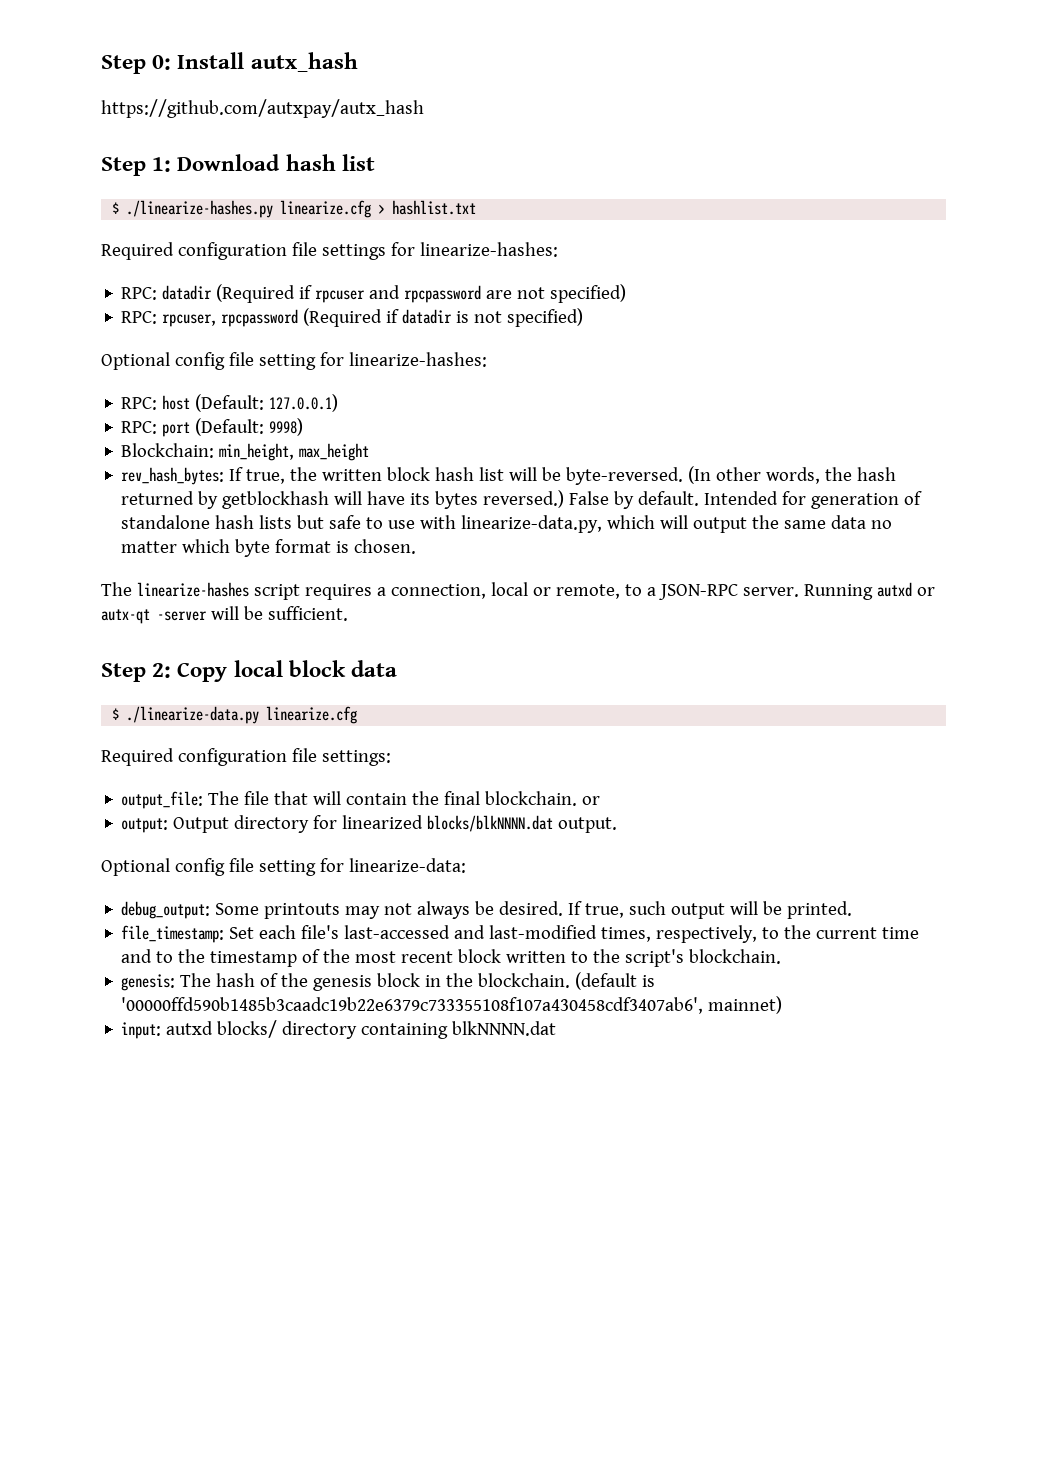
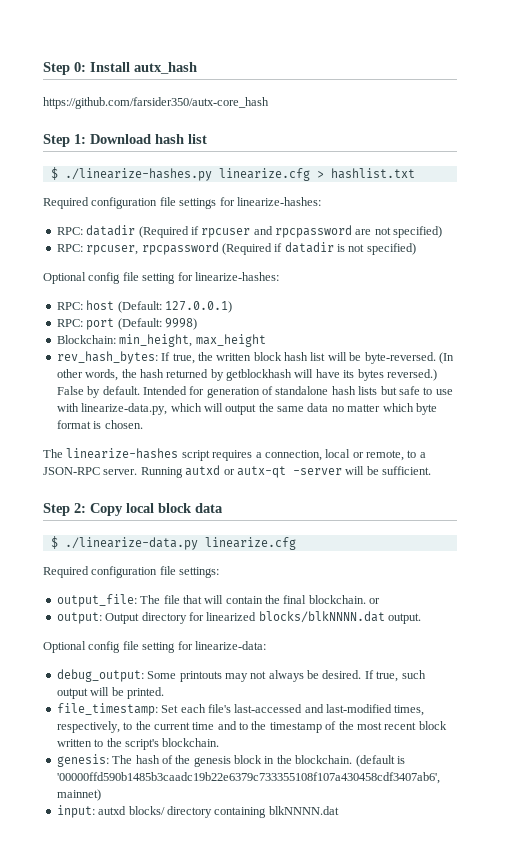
[101,99,424,118] https://github.com/autxpay/autx_hash -> [43,97,269,109] https://github.com/farsider350/autx-core_hash

